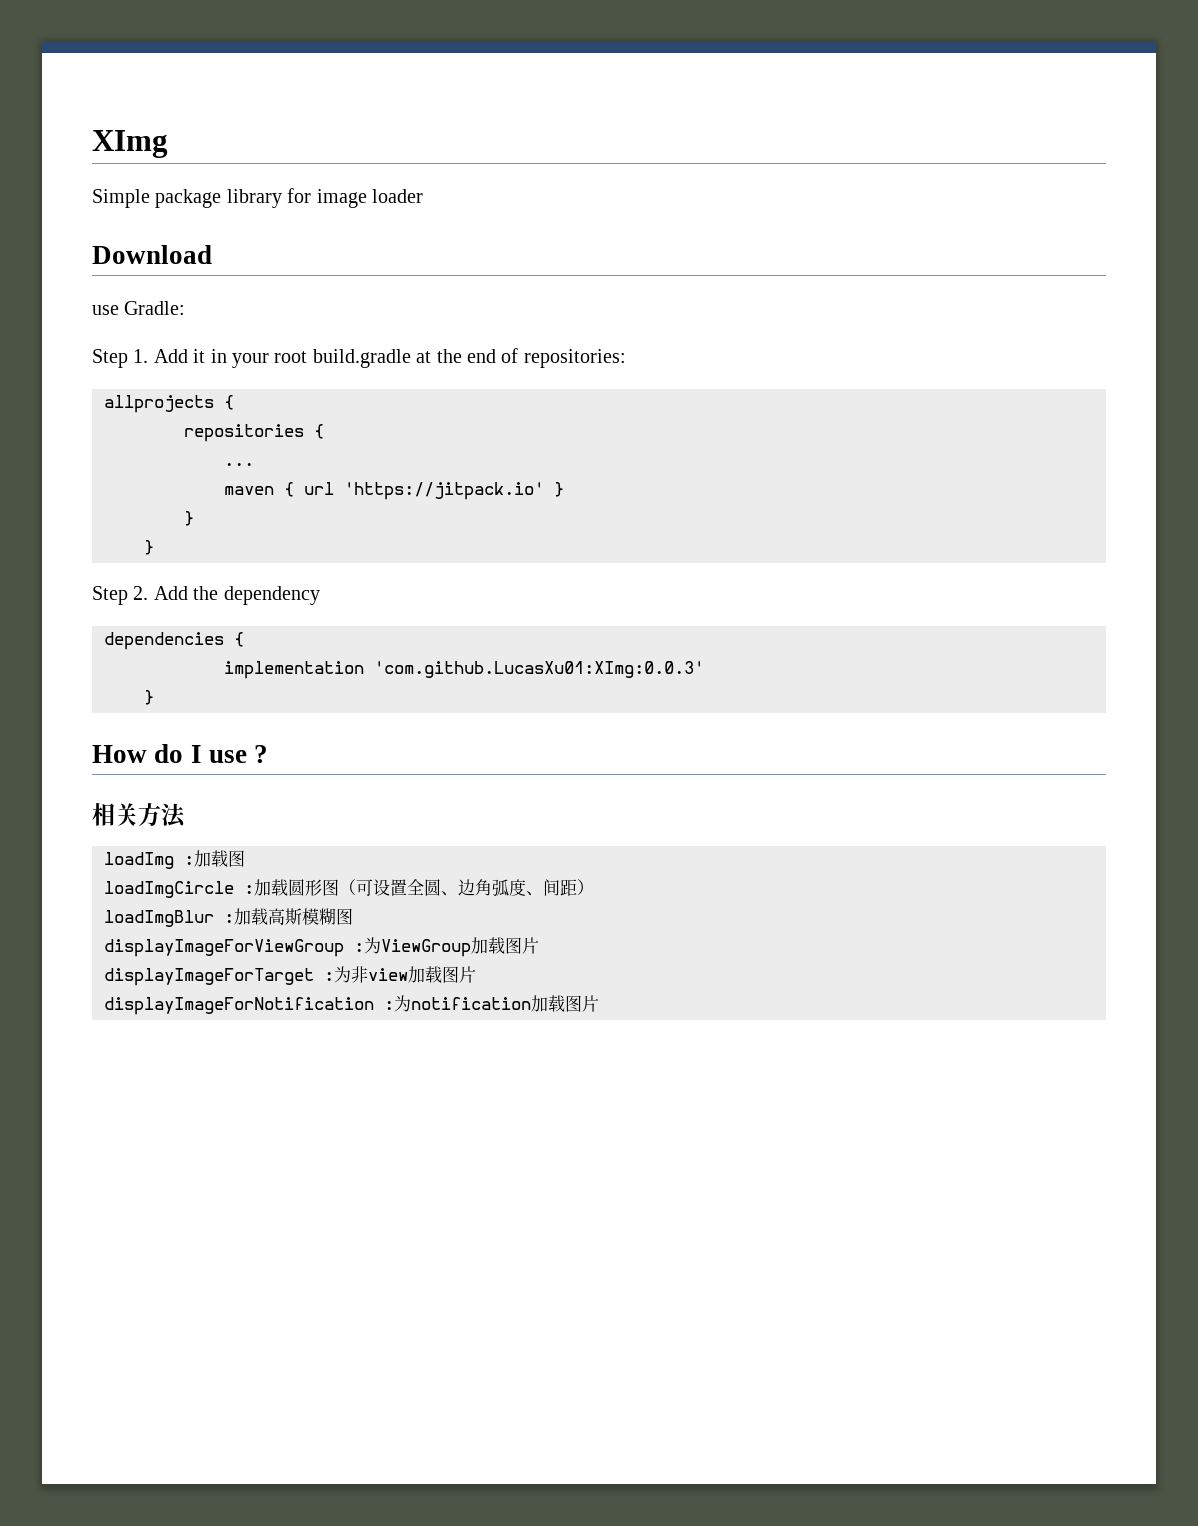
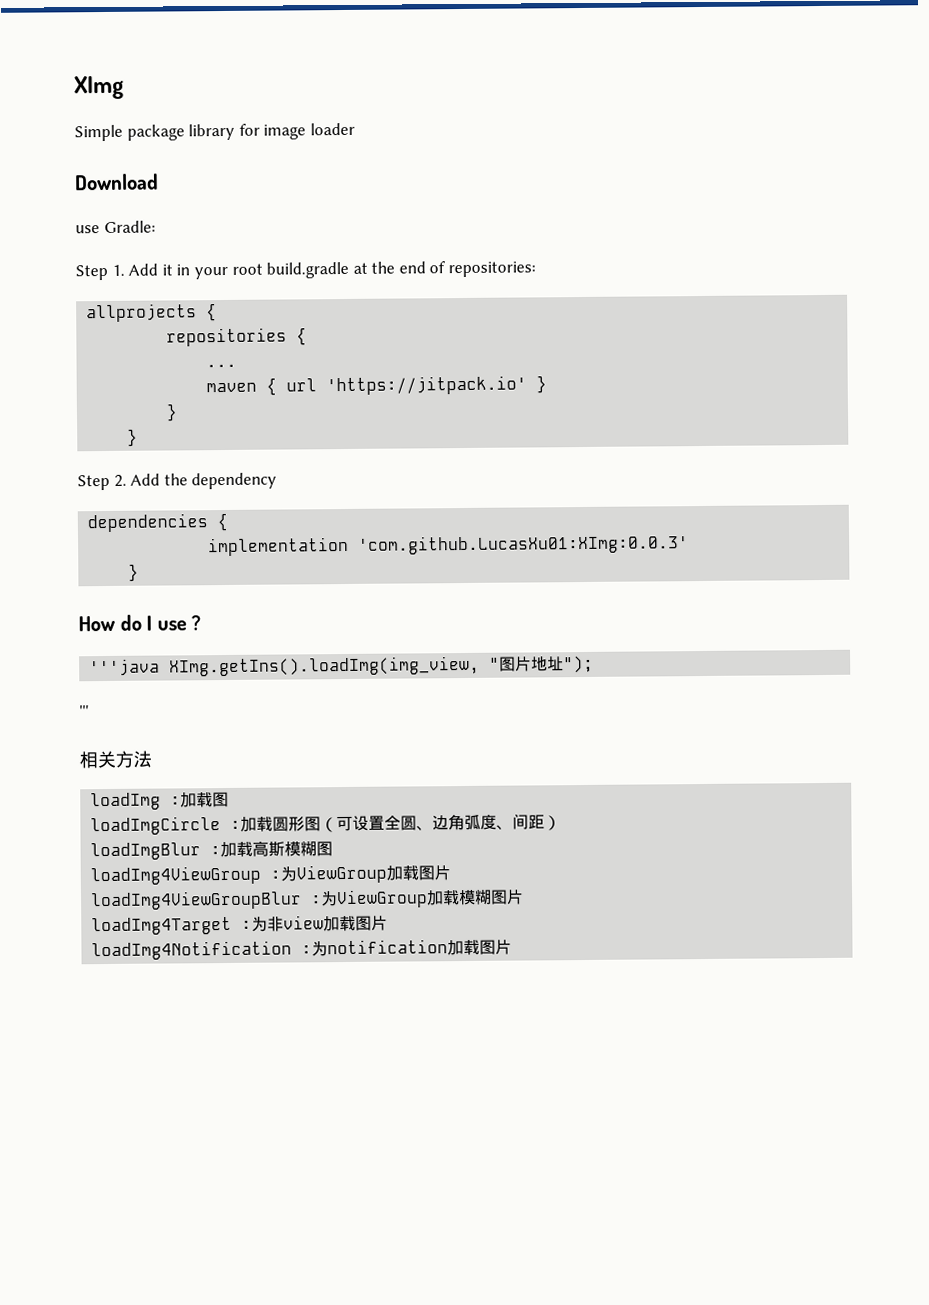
(269, 754) none -> [89,655,595,677] [79,705,89,717] // '''java XImg.getIns().loadImg(img_view, "图片地址"); // '''
[104,939,344,957] displayImageForViewGroup -> [90,865,262,886] loadImg4ViewGroup
[104,968,314,986] displayImageForTarget -> [90,889,525,911] [91,916,233,936] loadImg4ViewGroupBlur :为ViewGroup加载模糊图片 // loadImg4Target
[104,997,374,1015] displayImageForNotification -> [91,940,293,961] loadImg4Notification

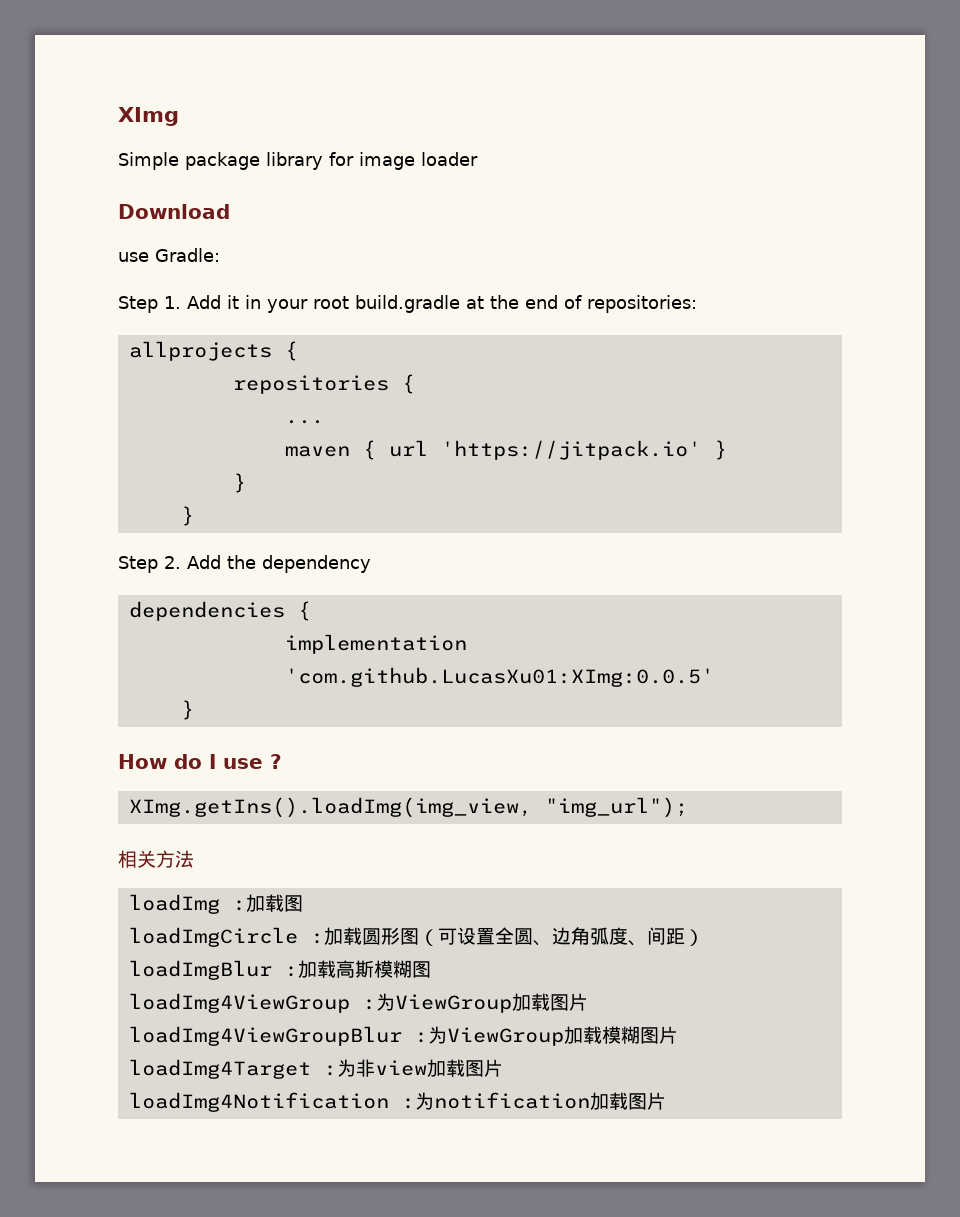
[358,534,690,555] 'com.github.LucasXu01:XImg:0.0.3' -> [284,667,714,687] 'com.github.LucasXu01:XImg:0.0.5'
[89,655,595,677] [79,705,89,717] '''java XImg.getIns().loadImg(img_view, "图片地址"); // ''' -> [128,797,688,818] XImg.getIns().loadImg(img_view, "img_url");

